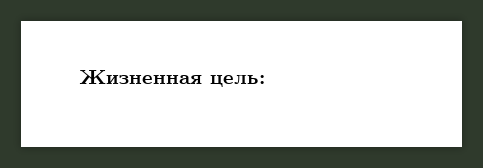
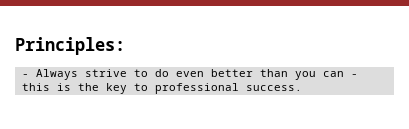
[79,70,265,87] Жизненная цель: -> [15,37,125,55] [21,69,358,80] [21,83,302,94] Principles: // - Always strive to do even better than you can - this is the key to professional success.

